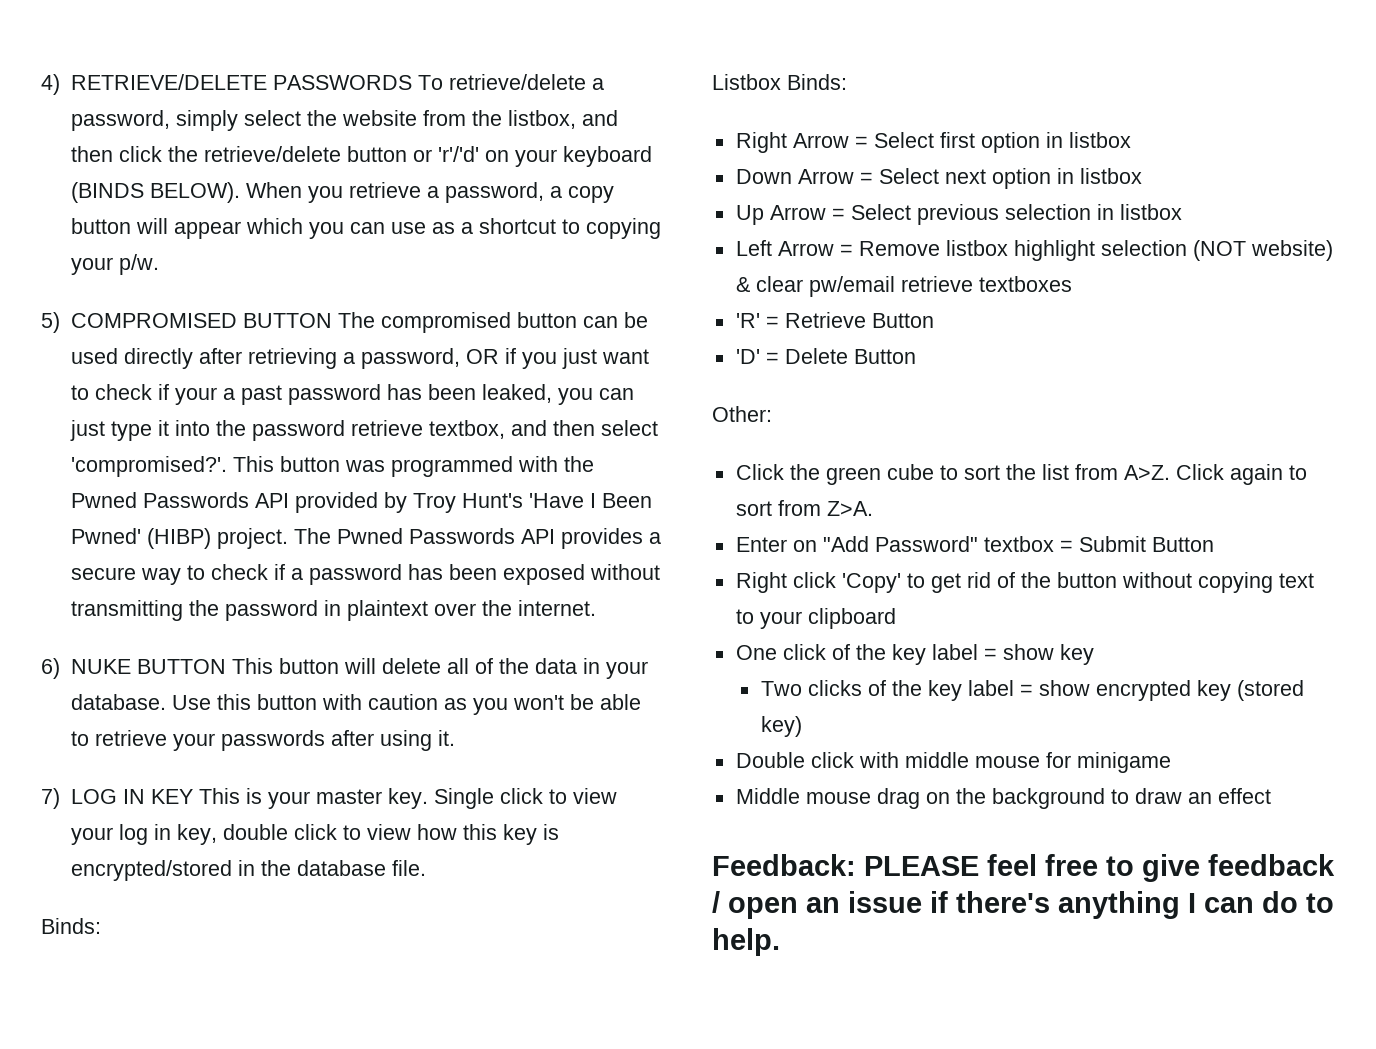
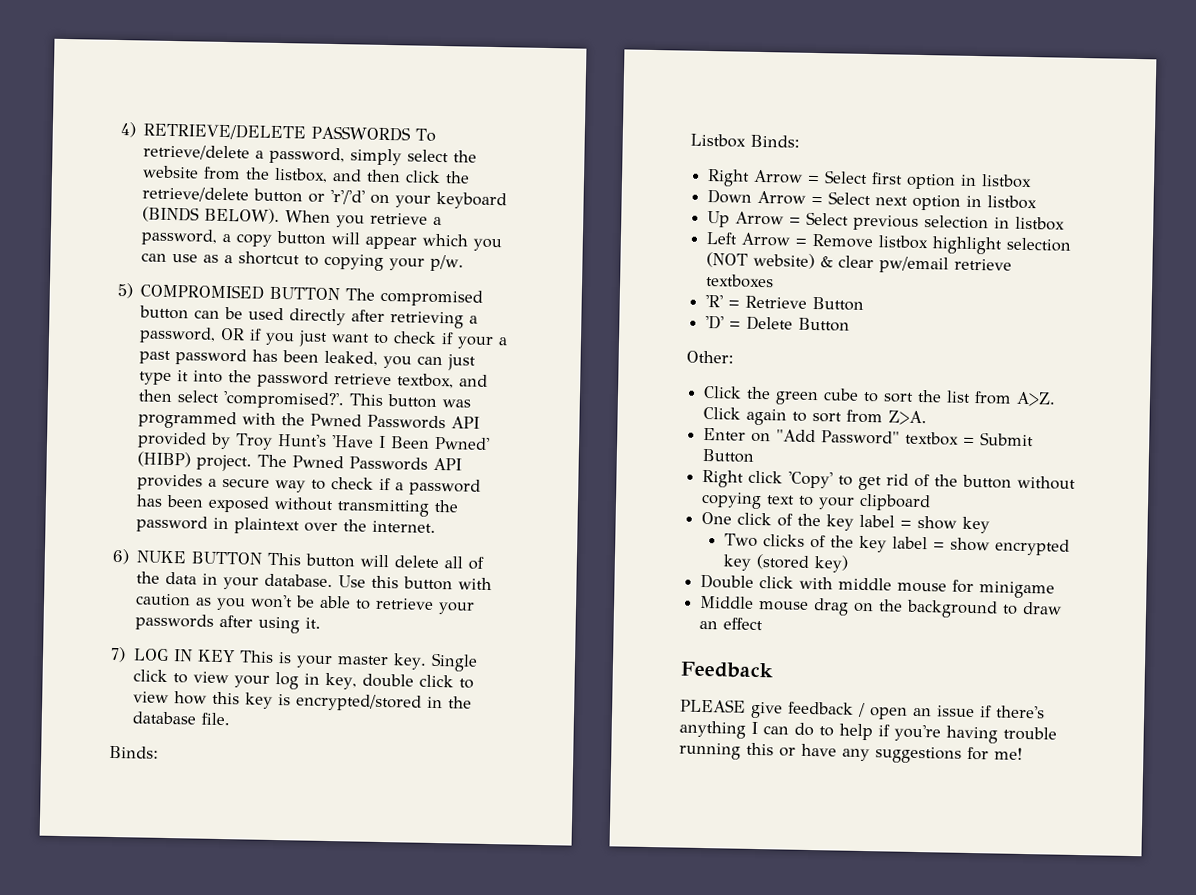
[712,854,1134,876] Feedback: PLEASE feel free to -> [680,661,774,679] [680,698,746,713] Feedback // PLEASE
[712,928,780,956] help. -> [839,723,1057,744] [679,742,1023,764] help if you're having trouble running this or have any suggestions for me!

